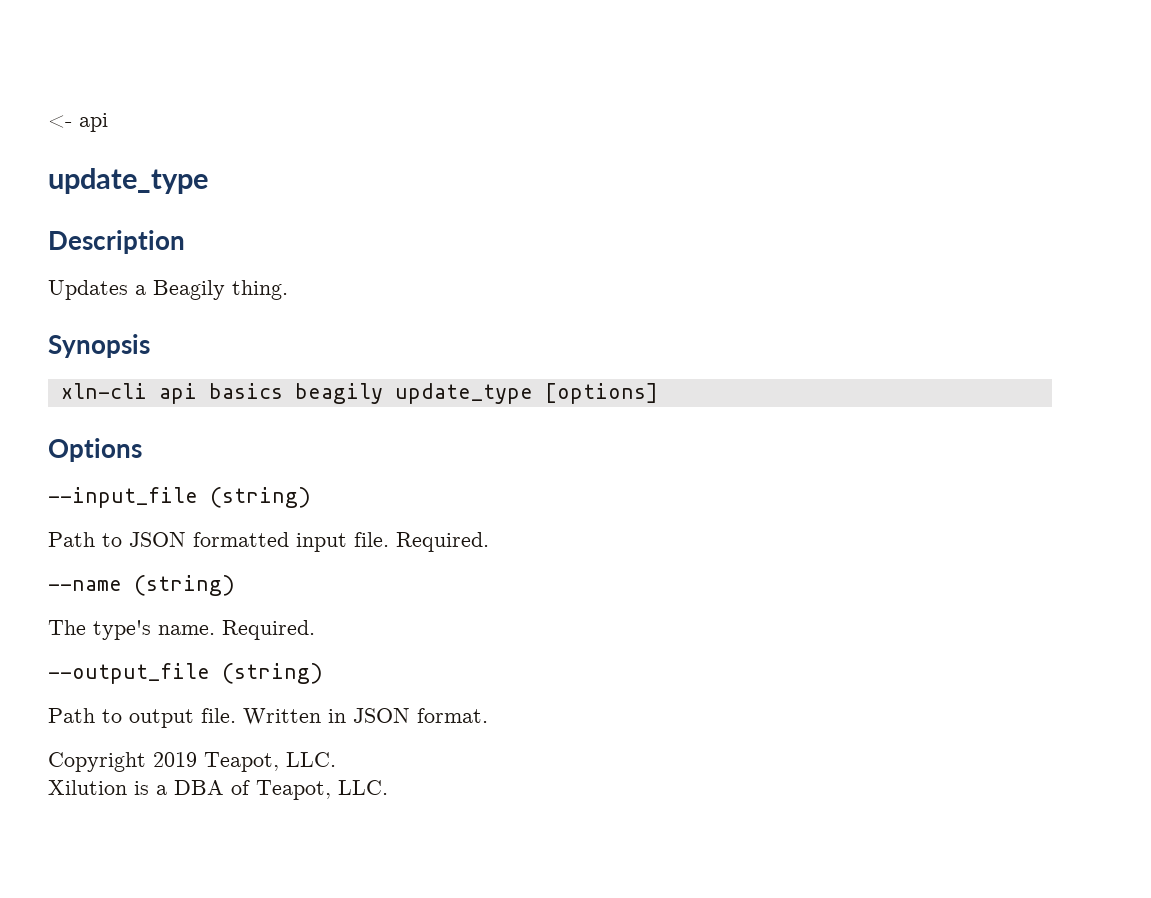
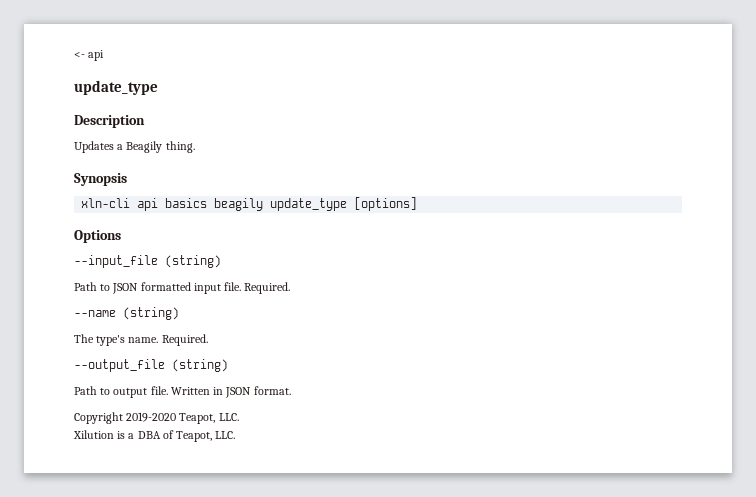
[153,752,197,767] 2019 -> [126,412,177,422] 2019-2020

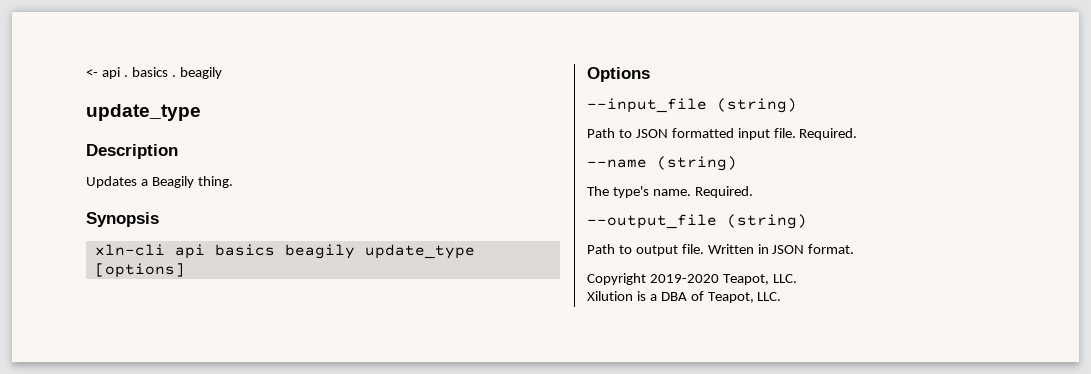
(105, 55) none -> [123,67,222,79] . basics . beagily

